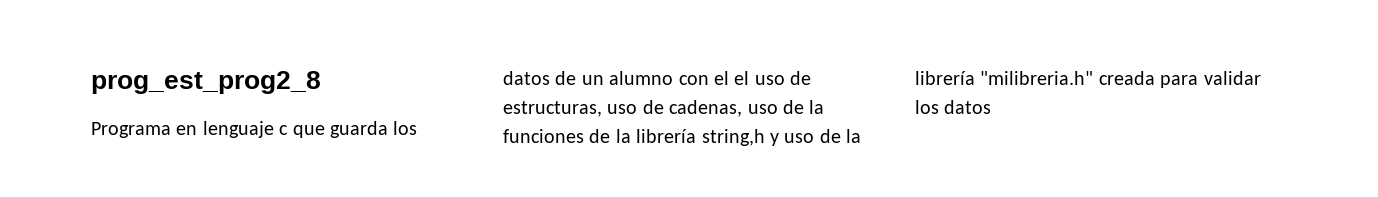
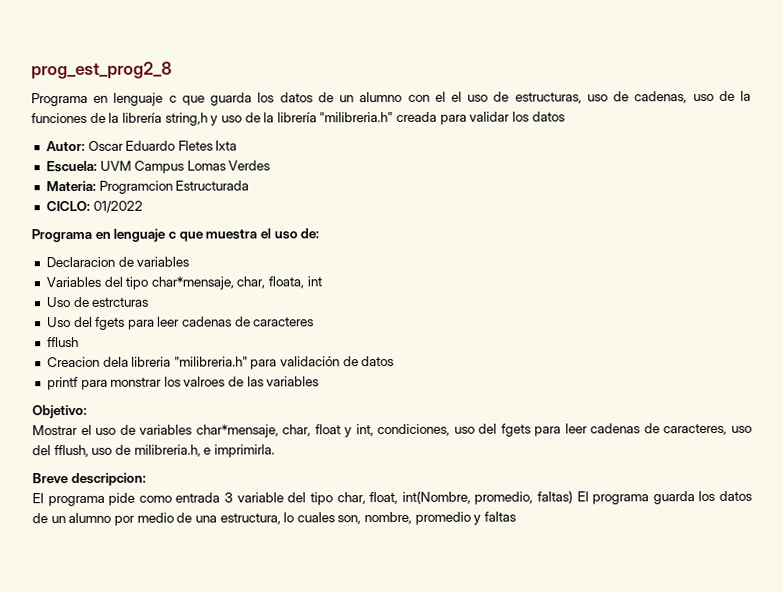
(992, 107) none -> [45,140,238,152] [45,160,271,174] [45,180,250,194] [45,200,143,213] [31,228,320,243] [45,256,190,268] [45,276,322,290] [46,296,150,308] [46,316,315,330] [46,336,79,348] [46,355,395,370] [46,376,320,391] [32,404,87,419] [32,423,752,438] [32,444,275,458] [32,472,146,487] [32,490,752,507] [32,511,517,526] // Autor: Oscar Eduardo Fletes Ixta // Escuela: UVM Campus Lomas Verdes // Materia: Programcion Estructurada // CICLO: 01/2022 // Programa en lenguaje c que muestra el uso de: // Declaracion de variables // Variables del tipo char*mensaje, char, floata, int // Uso de estrcturas // Uso del fgets para leer cadenas de caracteres // fflush // Creacion dela libreria "milibreria.h" para validación de datos // printf para monstrar los valroes de las variables // Objetivo: // Mostrar el uso de variables char*mensaje, char, float y int, condiciones, uso del fgets para leer cadenas de caracteres, uso del fflush, uso de milibreria.h, e imprimirla. // Breve descripcion: // El programa pide como entrada 3 variable del tipo char, float, int(Nombre, promedio, faltas) El programa guarda los datos de un alumno por medio de una estructura, lo cuales son, nombre, promedio y faltas

